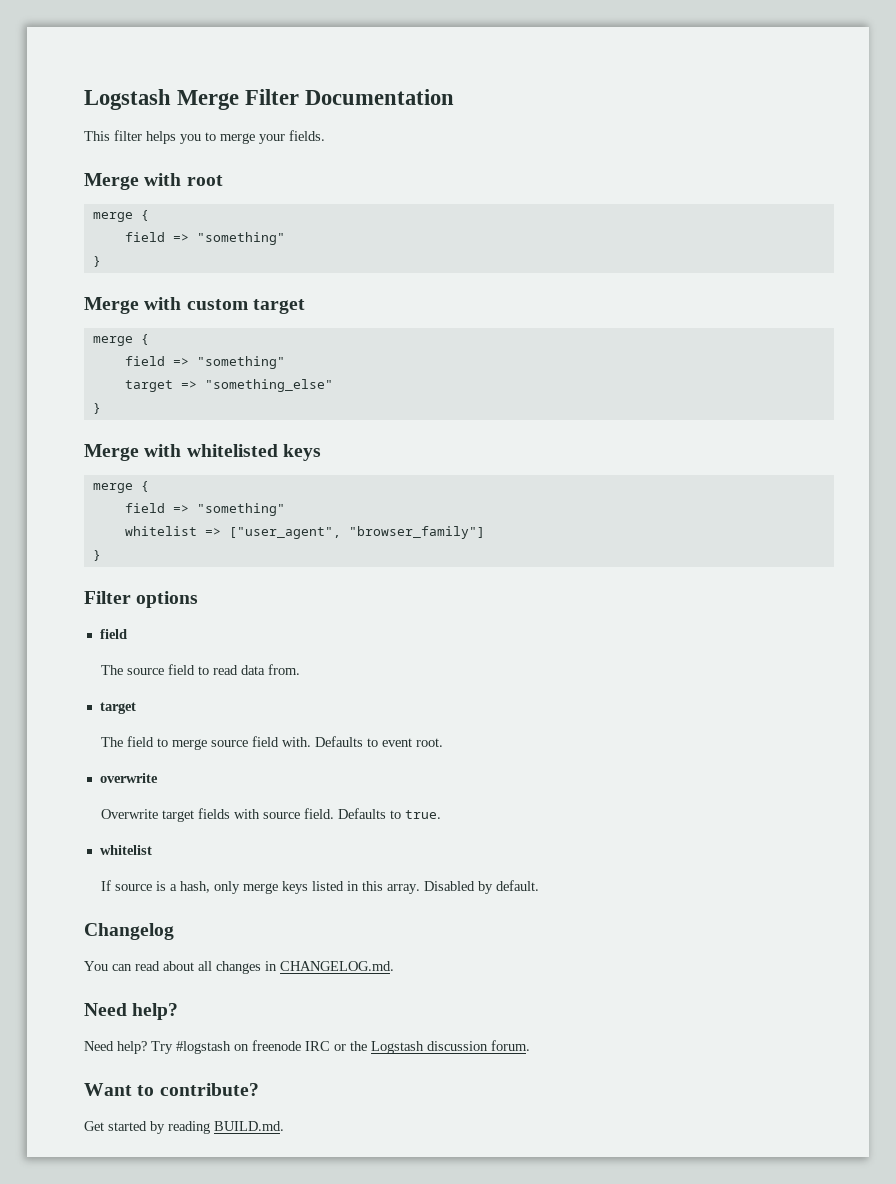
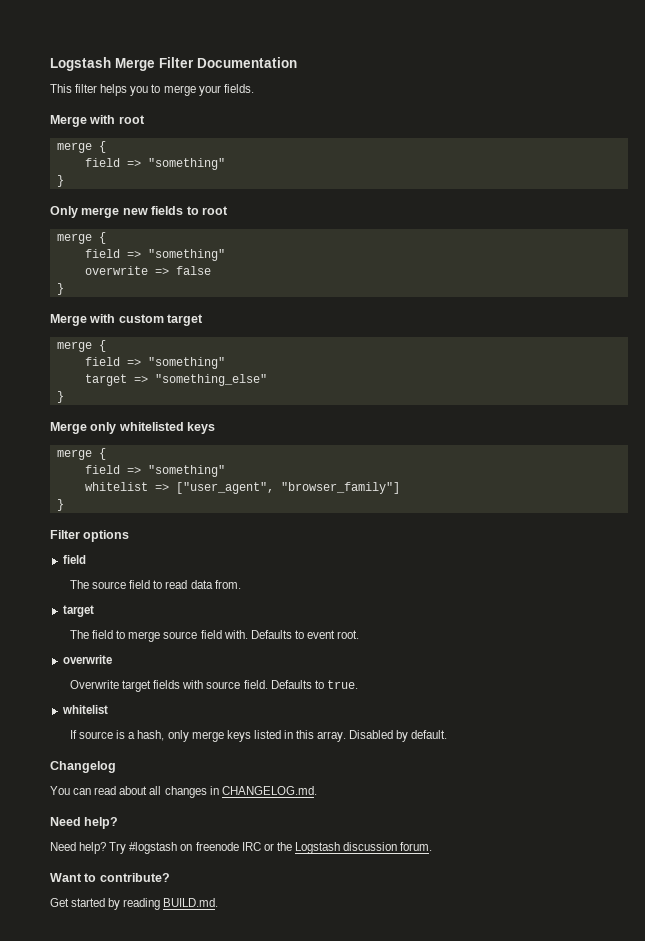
(101, 261) none -> [50,206,228,218] [56,232,106,244] [84,249,225,261] [84,266,211,275] [56,283,64,295] // Only merge new fields to root // merge { // field => "something" // overwrite => false // }
[144,444,182,457] with -> [90,422,117,434] only

